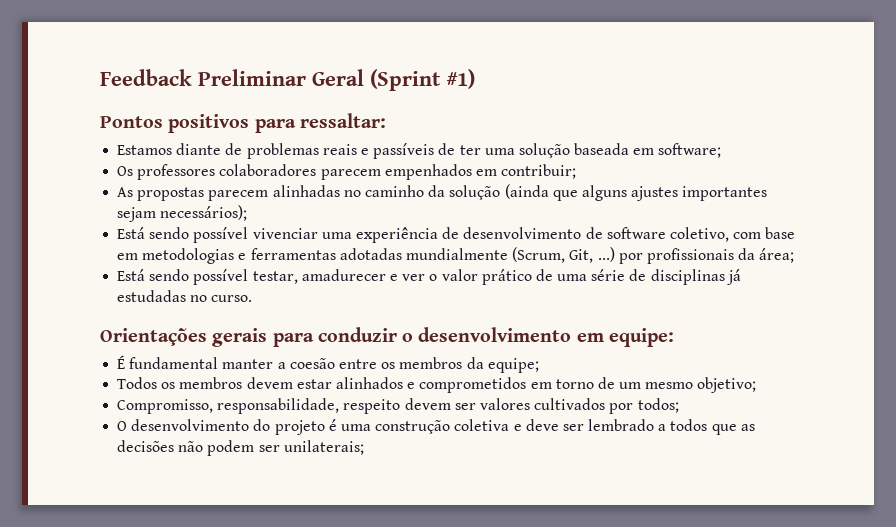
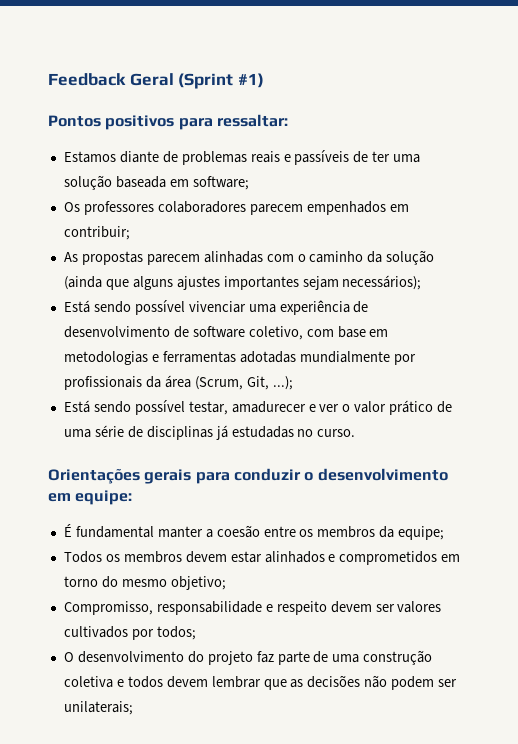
[198,69,306,86] Preliminar -> (126, 79) none
[343,190,361,197] no -> [266,254,306,262] com o
[512,247,795,264] (Scrum, Git, ...) por profissionais da área; -> [393,354,416,365] [63,375,293,390] por profissionais da área (Scrum, Git, ...);
[597,377,642,389] de um -> [101,576,118,588] do
[217,398,340,414] responsabilidade, -> [156,601,273,615] responsabilidade e
[328,419,337,431] é -> [256,651,329,665] faz parte de
[525,419,708,431] deve ser lembrado a todos -> [127,676,261,688] todos devem lembrar

